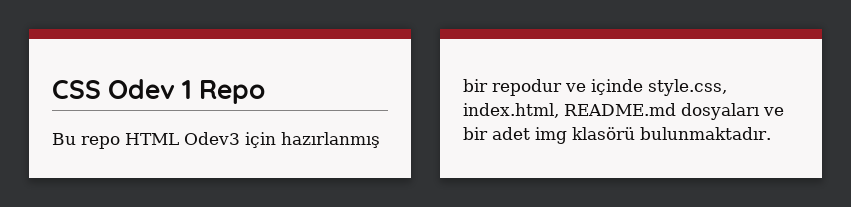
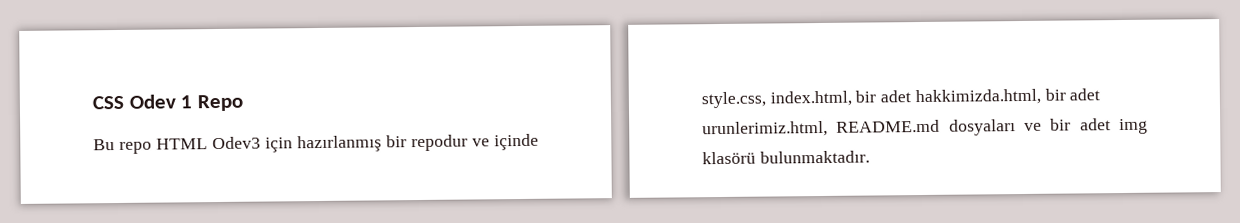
(559, 110) none -> [855,88,1101,106] [702,120,828,138] bir adet hakkimizda.html, bir adet urunlerimiz.html,

